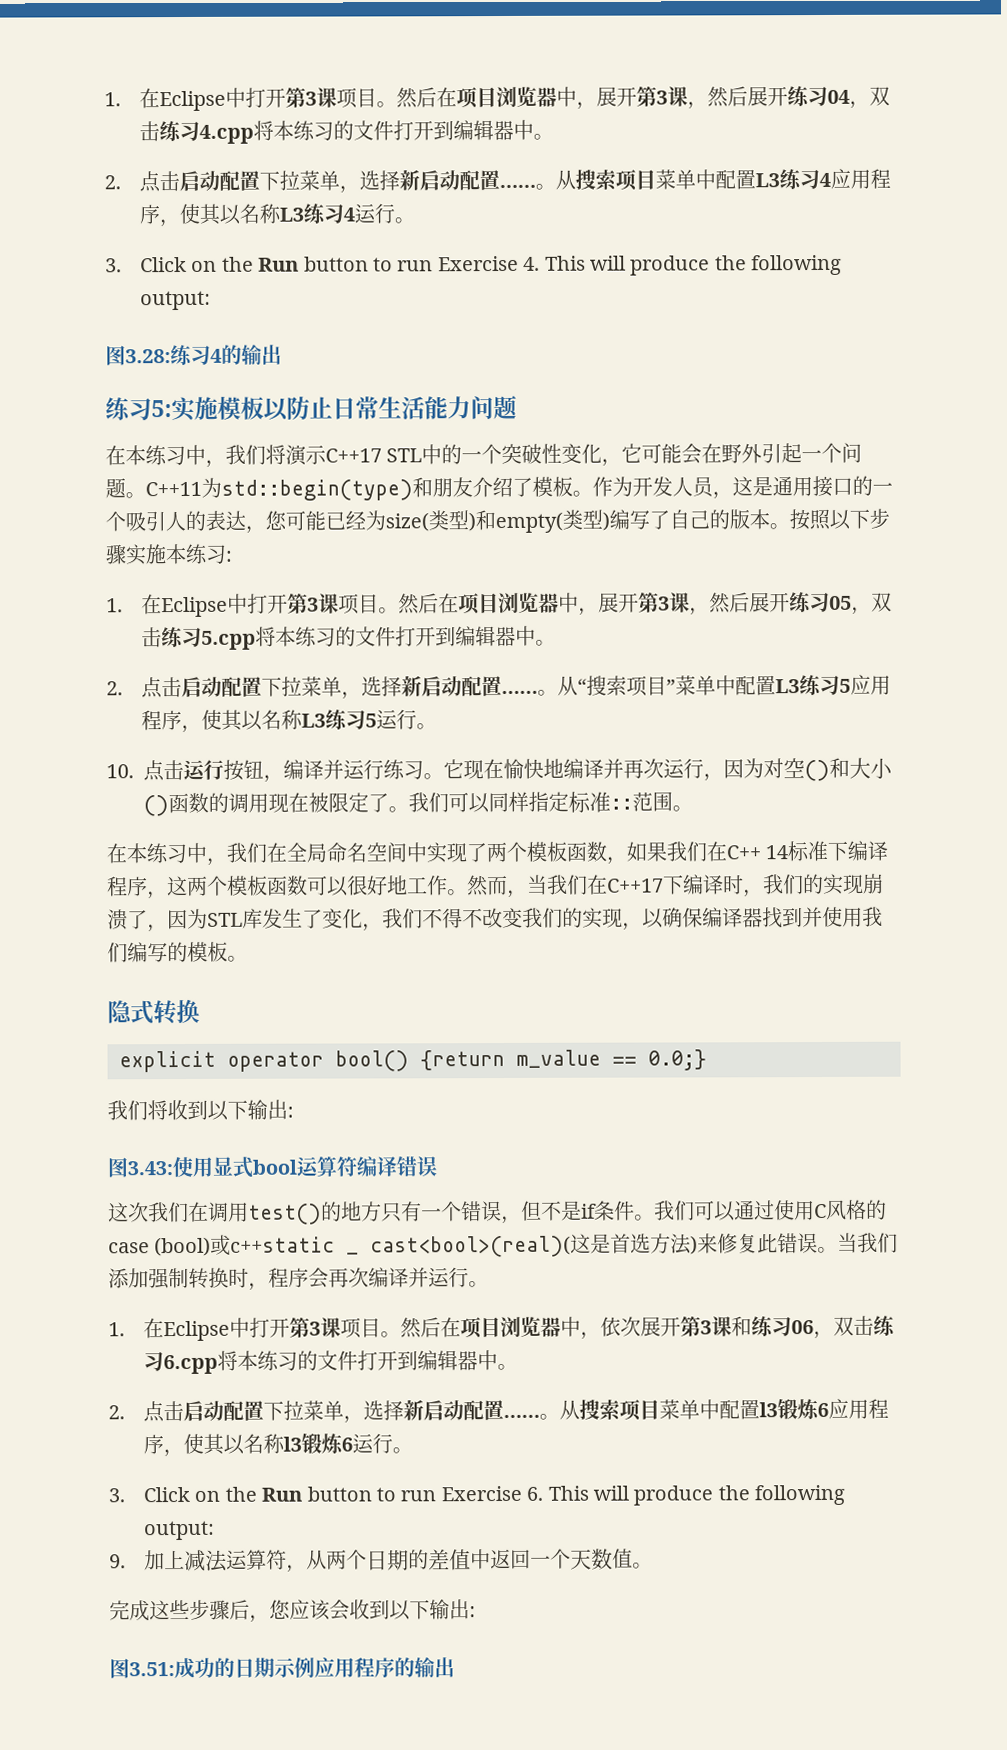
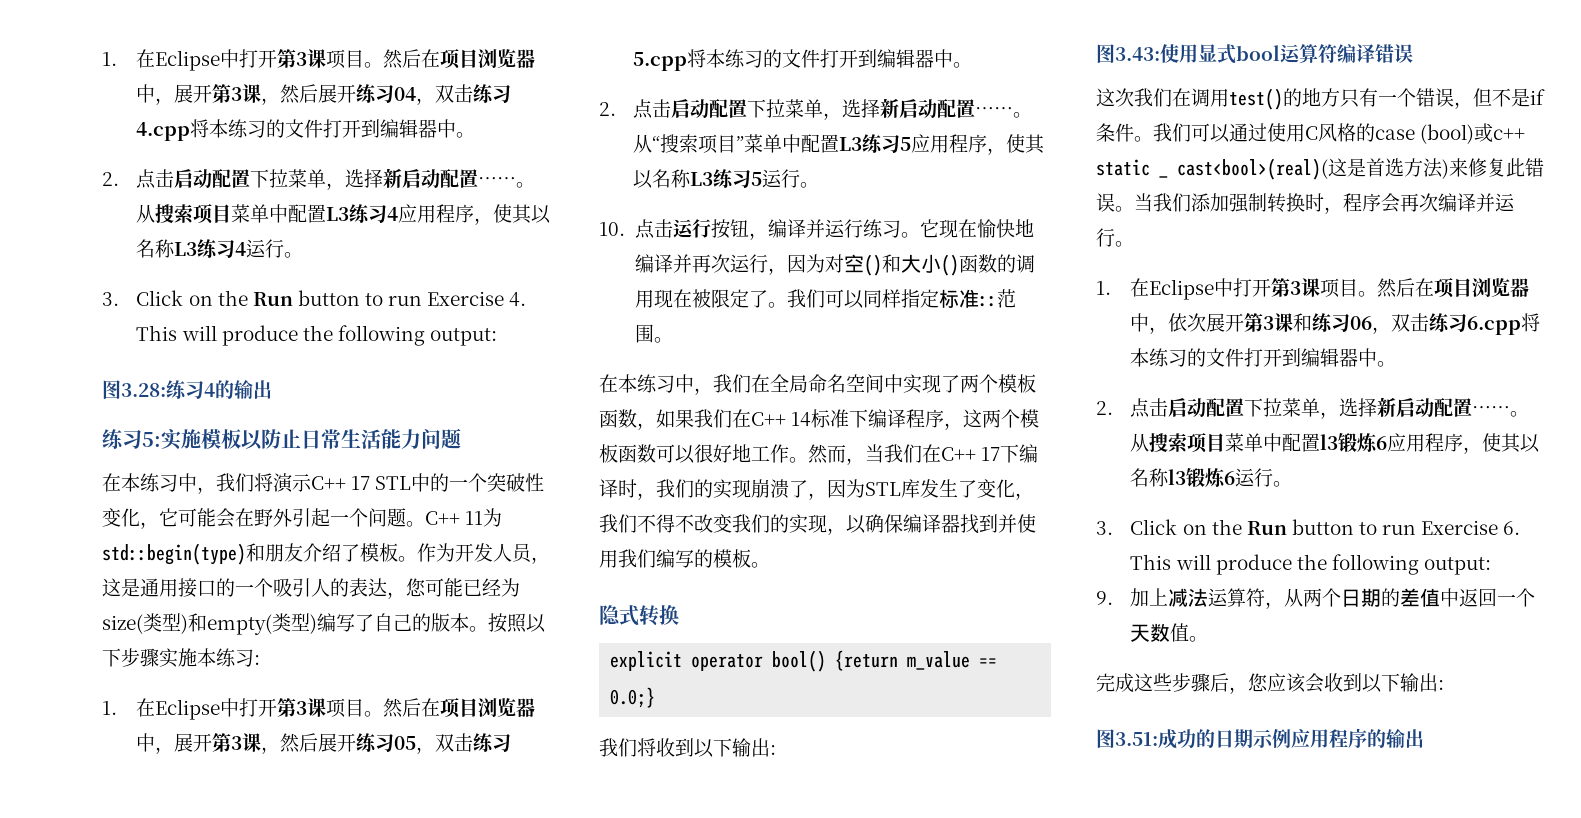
[325,448,382,463] C++17 -> [311,476,371,490] C++ 17
[145,481,202,497] C++11 -> [425,511,484,525] C++ 11
[607,878,664,893] C++17 -> [941,447,1001,461] C++ 17
[230,1236,336,1253] c++static -> [1493,128,1526,140] [1096,159,1150,176] c++ static

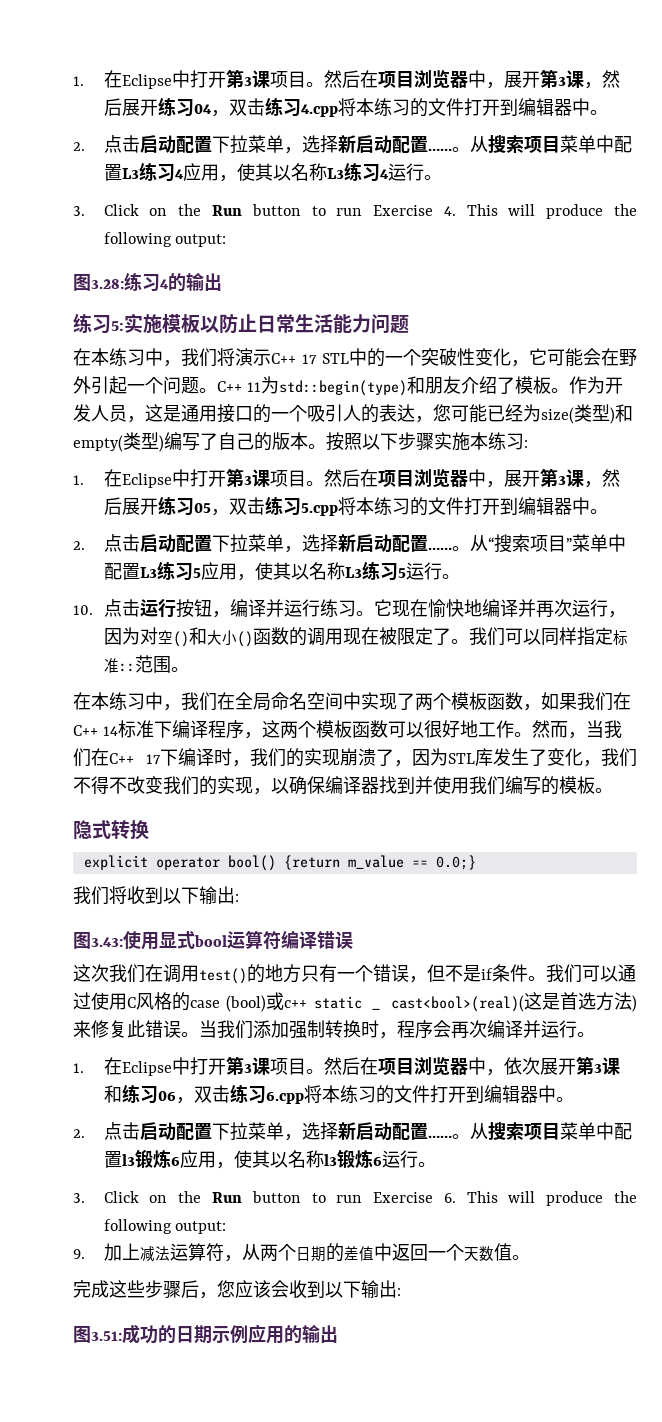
[436,204,475,223] 程序 -> (219, 172) none
[949,134,988,153] 程序 -> (237, 571) none
[1425,433,1464,452] 程序 -> (216, 1159) none
[1329,728,1367,748] 程序 -> (284, 1335) none

